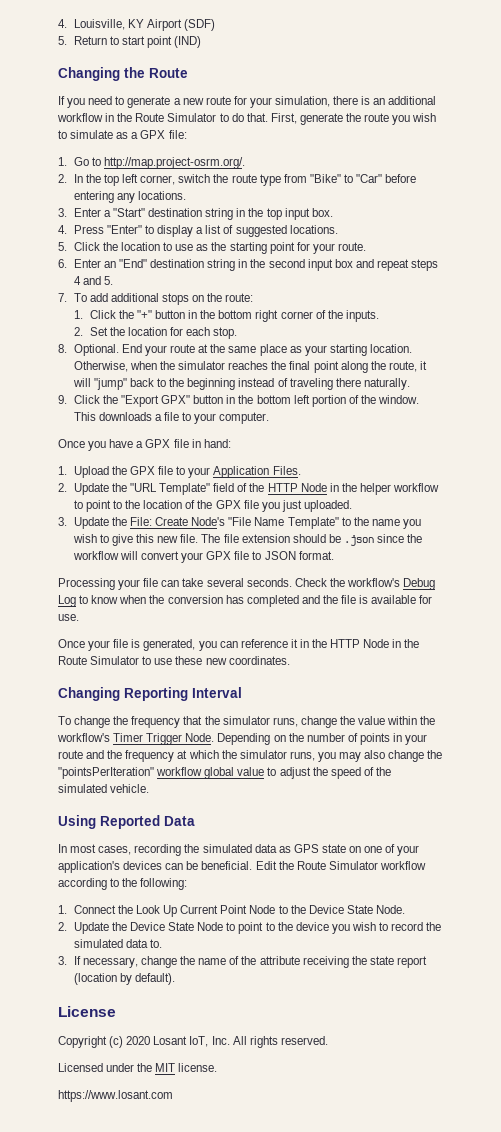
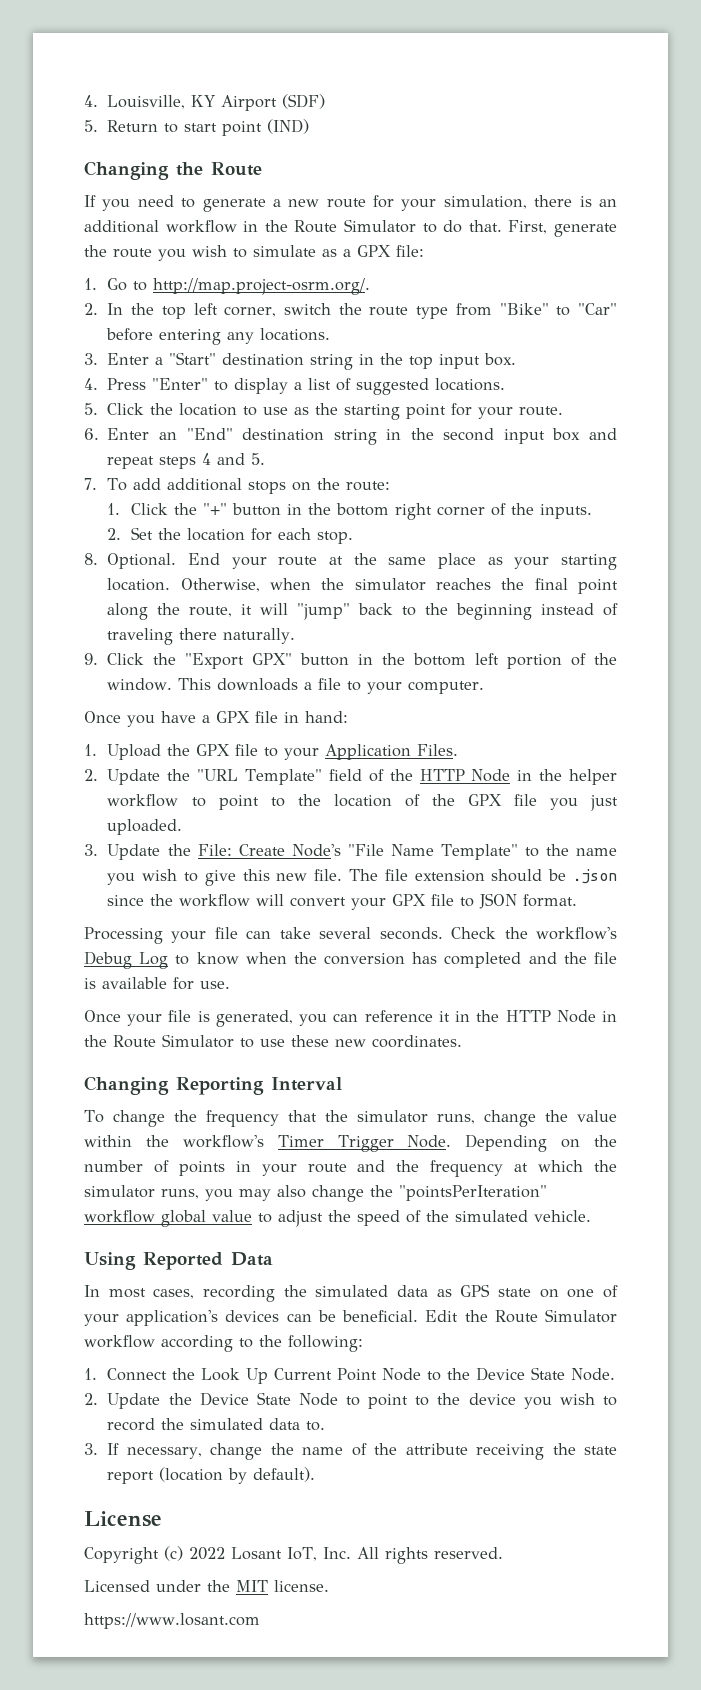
[126,1036,151,1045] 2020 -> [189,1547,225,1560] 2022

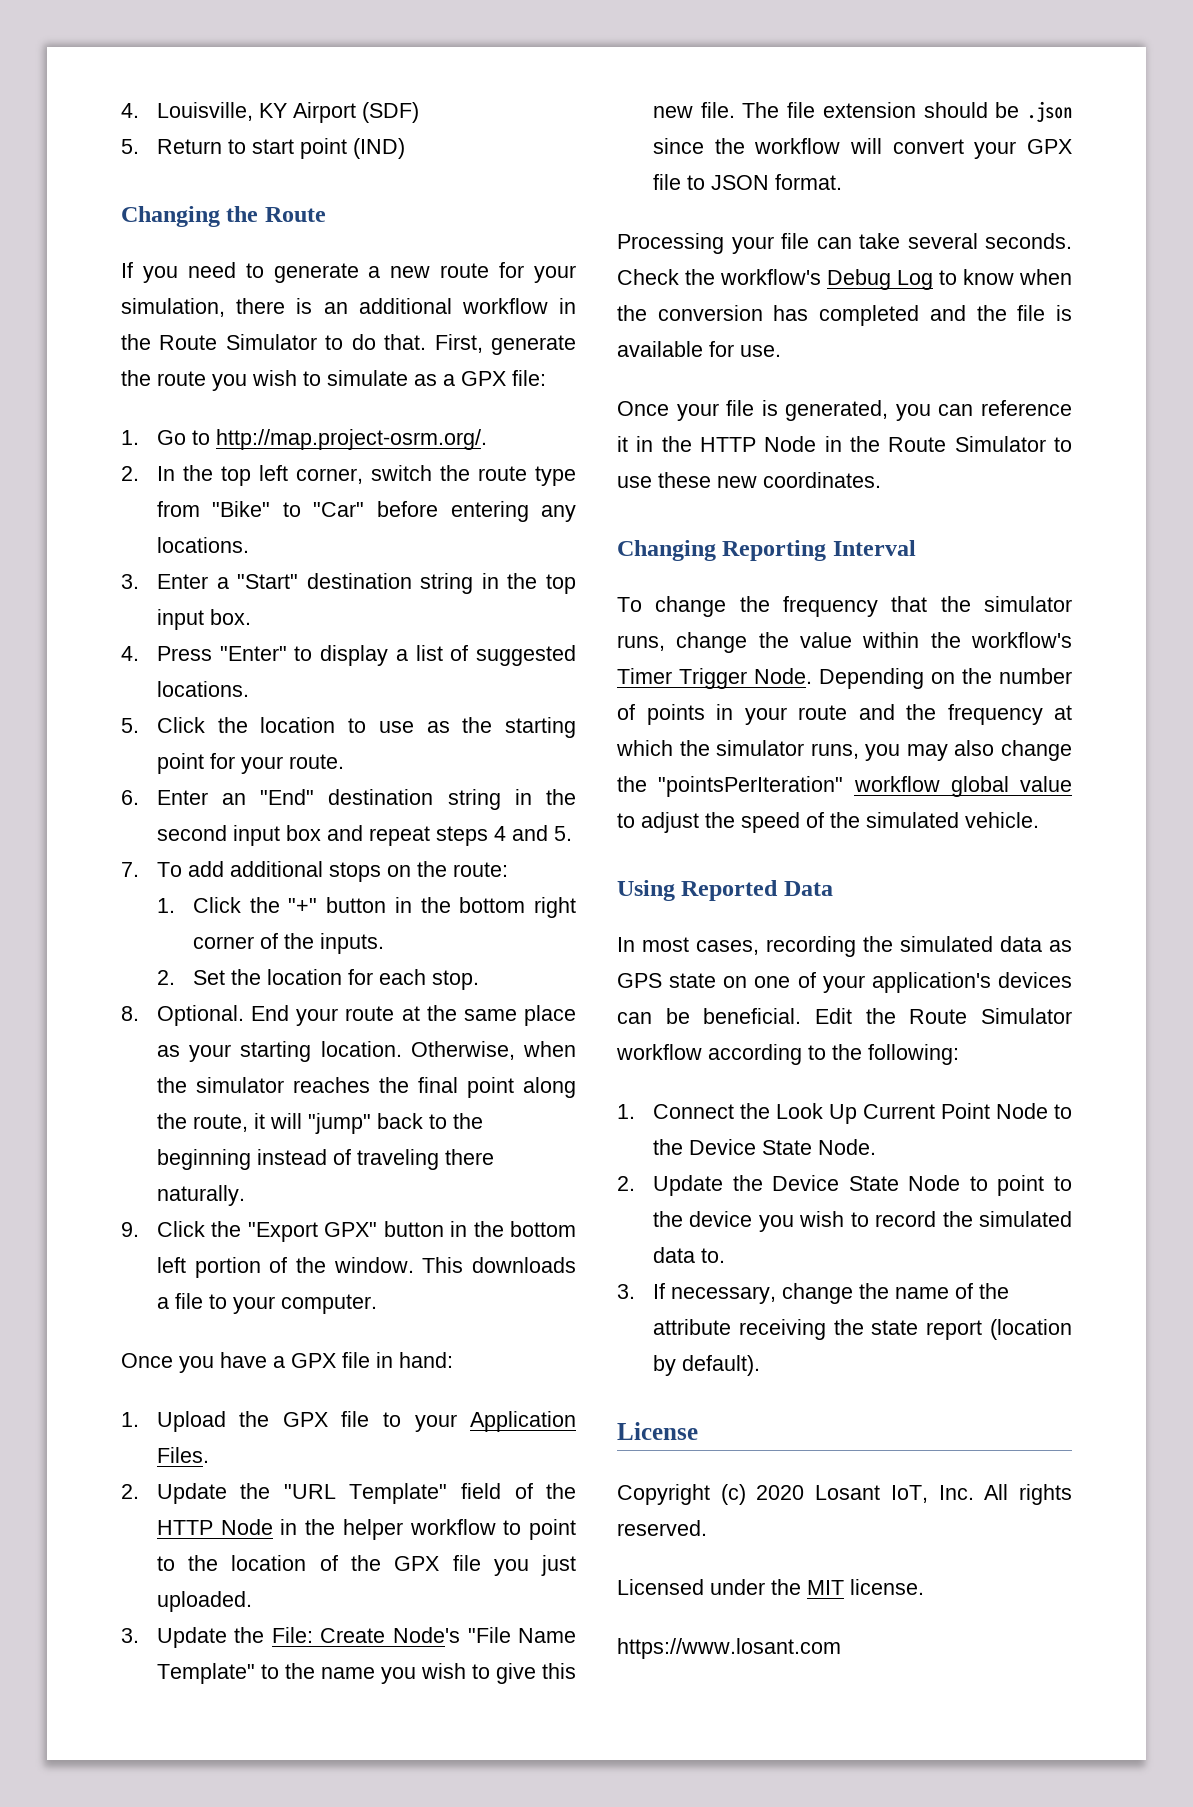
[189,1547,225,1560] 2022 -> [756,1485,805,1500] 2020

